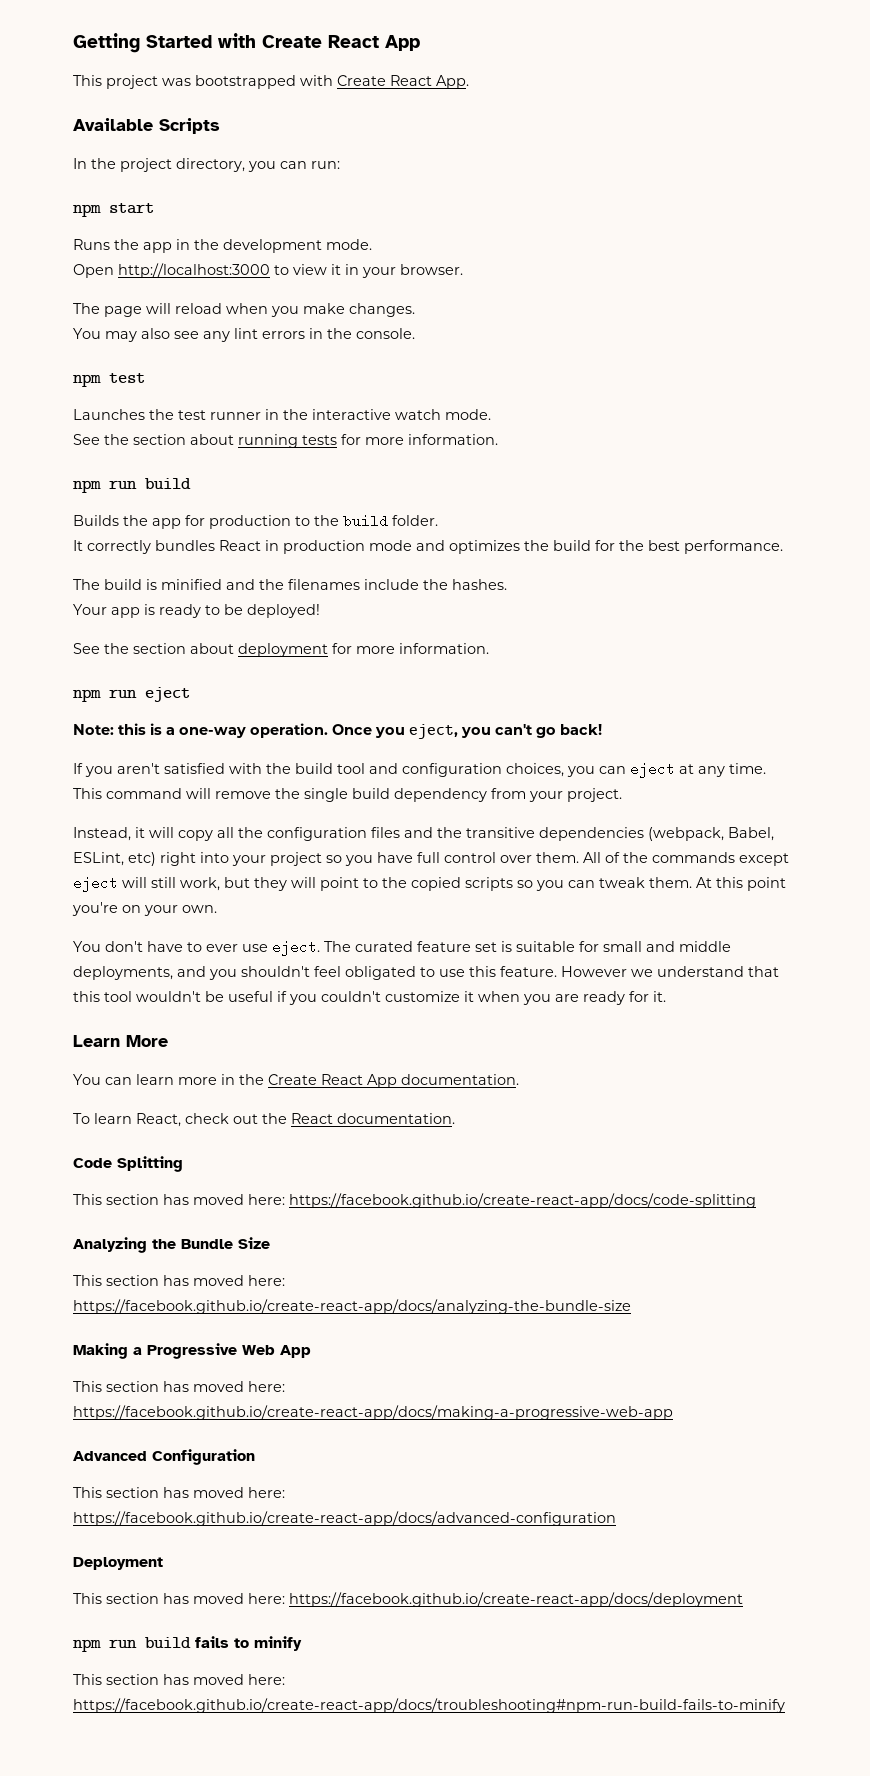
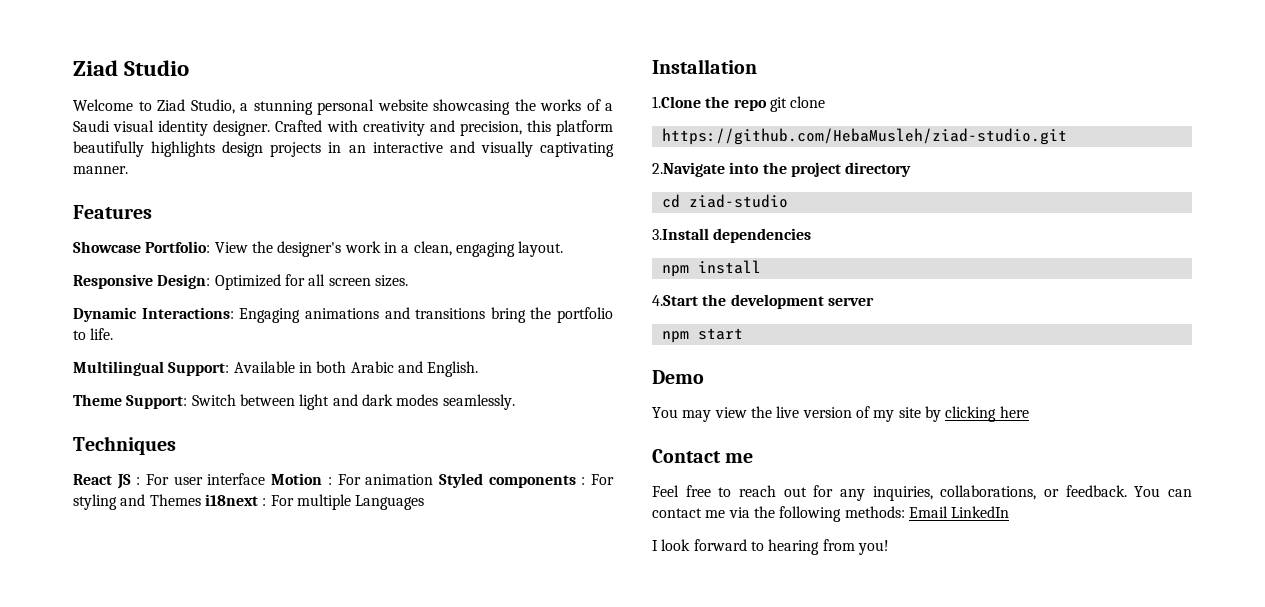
[73,33,420,53] [73,75,469,89] [73,118,220,134] [73,158,340,172] [73,203,154,217] [73,239,372,253] [73,263,463,278] [73,303,415,317] [73,328,415,342] [73,373,145,387] [73,409,491,420] [73,434,498,448] [73,478,191,493] [73,514,438,529] [73,540,783,554] [73,579,507,590] [73,604,320,618] [73,643,489,657] [73,687,190,702] [73,723,602,739] [73,762,766,778] [73,788,622,802] [73,827,774,841] [73,852,789,866] [73,876,786,892] [72,902,217,916] [73,940,731,956] [73,966,779,980] [73,991,666,1005] [73,1035,168,1047] [73,1074,519,1088] [73,1113,455,1127] [73,1156,183,1172] [73,1193,756,1208] [73,1237,270,1253] [73,1275,285,1286] [73,1299,631,1314] [73,1343,311,1359] [73,1381,285,1392] [73,1405,673,1420] [73,1449,255,1465] [73,1487,285,1498] [73,1511,616,1526] [73,1557,163,1570] [73,1592,743,1607] [73,1636,302,1652] [73,1674,285,1685] [73,1698,785,1713] Getting Started with Create React App // This project was bootstrapped with Create React App. // Available Scripts // In the project directory, you can run: // npm start // Runs the app in the development mode. // Open http://localhost:3000 to view it in your browser. // The page will reload when you make changes. // You may also see any lint errors in the console. // npm test // Launches the test runner in the interactive watch mode. // See the section about running tests for more information. // npm run build // Builds the app for production to the build folder. // It correctly bundles React in production mode and optimizes the build for the best performance. // The build is minified and the filenames include the hashes. // Your app is ready to be deployed! // See the section about deployment for more information. // npm run eject // Note: this is a one-way operation. Once you eject, you can't go back! // If you aren't satisfied with the build tool and configuration choices, you can eject at any time. This command will remove the single build dependency from your project. // Instead, it will copy all the configuration files and the transitive dependencies (webpack, Babel, ESLint, etc) right into your project so you have full control over them. All of the commands except eject will still work, but they will point to the copied scripts so you can tweak them. At this point you're on your own. // You don't have to ever use eject. The curated feature set is suitable for small and middle deployments, and you shouldn't feel obligated to use this feature. However we understand that this tool wouldn't be useful if you couldn't customize it when you are ready for it. // Learn More // You can learn more in the Create React App documentation. // To learn React, check out the React documentation. // Code Splitting // This section has moved here: https://facebook.github.io/create-react-app/docs/code-splitting // Analyzing the Bundle Size // This section has moved here: https://facebook.github.io/create-react-app/docs/analyzing-the-bundle-size // Making a Progressive Web App // This section has moved here: https://facebook.github.io/create-react-app/docs/making-a-progressive-web-app // Advanced Configuration // This section has moved here: https://facebook.github.io/create-react-app/docs/advanced-configuration // Deployment // This section has moved here: https://facebook.github.io/create-react-app/docs/deployment // npm run build fails to minify // This section has moved here: https://facebook.github.io/create-react-app/docs/troubleshooting#npm-run-build-fails-to-minify -> [73,60,190,76] [73,99,613,115] [73,120,614,136] [73,141,614,157] [73,166,128,174] [73,205,152,219] [73,241,564,257] [73,274,408,290] [73,307,613,323] [73,328,114,340] [73,361,479,377] [73,394,515,410] [73,436,176,455] [73,473,615,489] [73,494,425,510] [652,59,757,74] [652,96,826,112] [661,128,1067,145] [652,162,912,177] [661,194,788,208] [652,228,812,243] [661,260,761,277] [652,294,874,309] [661,328,743,343] [652,370,704,384] [652,406,1029,422] [652,449,754,463] [652,485,1192,501] [652,506,1010,522] [652,539,889,555] Ziad Studio // Welcome to Ziad Studio, a stunning personal website showcasing the works of a Saudi visual identity designer. Crafted with creativity and precision, this platform beautifully highlights design projects in an interactive and visually captivating manner. // Features // Showcase Portfolio: View the designer's work in a clean, engaging layout. // Responsive Design: Optimized for all screen sizes. // Dynamic Interactions: Engaging animations and transitions bring the portfolio to life. // Multilingual Support: Available in both Arabic and English. // Theme Support: Switch between light and dark modes seamlessly. // Techniques // React JS : For user interface Motion : For animation Styled components : For styling and Themes i18next : For multiple Languages // Installation // 1.Clone the repo git clone // https://github.com/HebaMusleh/ziad-studio.git // 2.Navigate into the project directory // cd ziad-studio // 3.Install dependencies // npm install // 4.Start the development server // npm start // Demo // You may view the live version of my site by clicking here // Contact me // Feel free to reach out for any inquiries, collaborations, or feedback. You can contact me via the following methods: Email LinkedIn // I look forward to hearing from you!

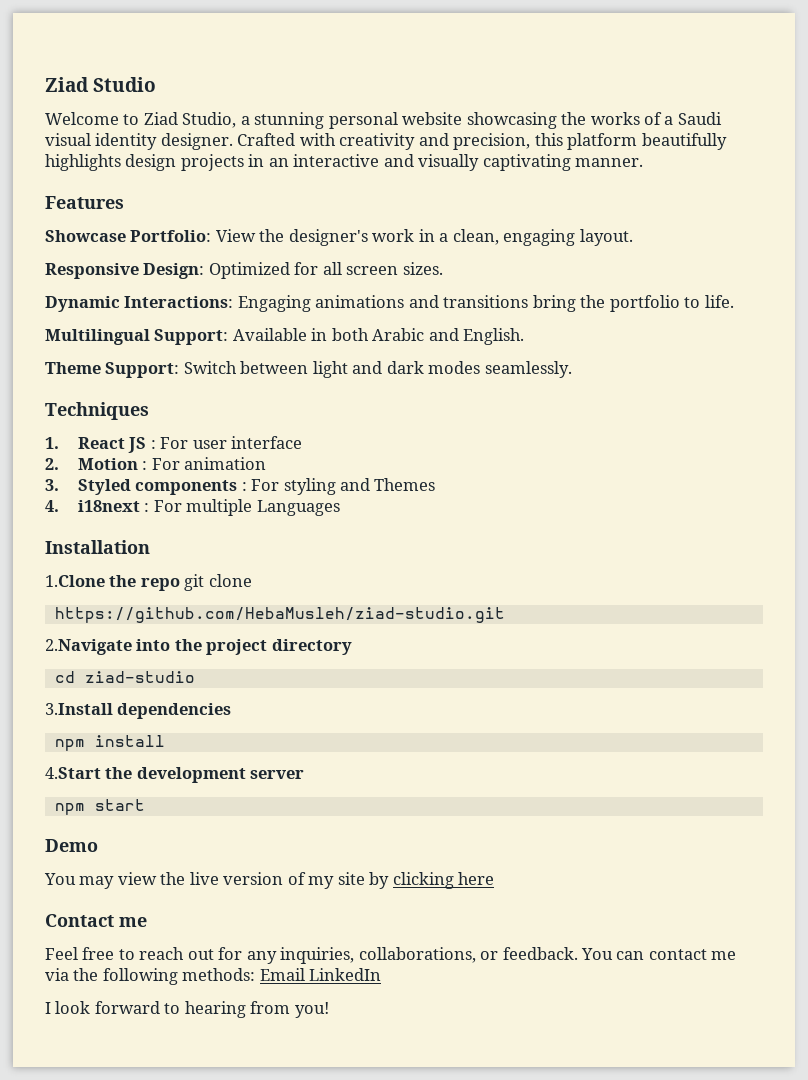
(176, 445) none -> [45,437,59,449] 1.
(266, 479) none -> [45,458,59,470] // 2.
(434, 479) none -> [45,479,59,491] // 3.
(201, 500) none -> [45,500,59,512] // 4.

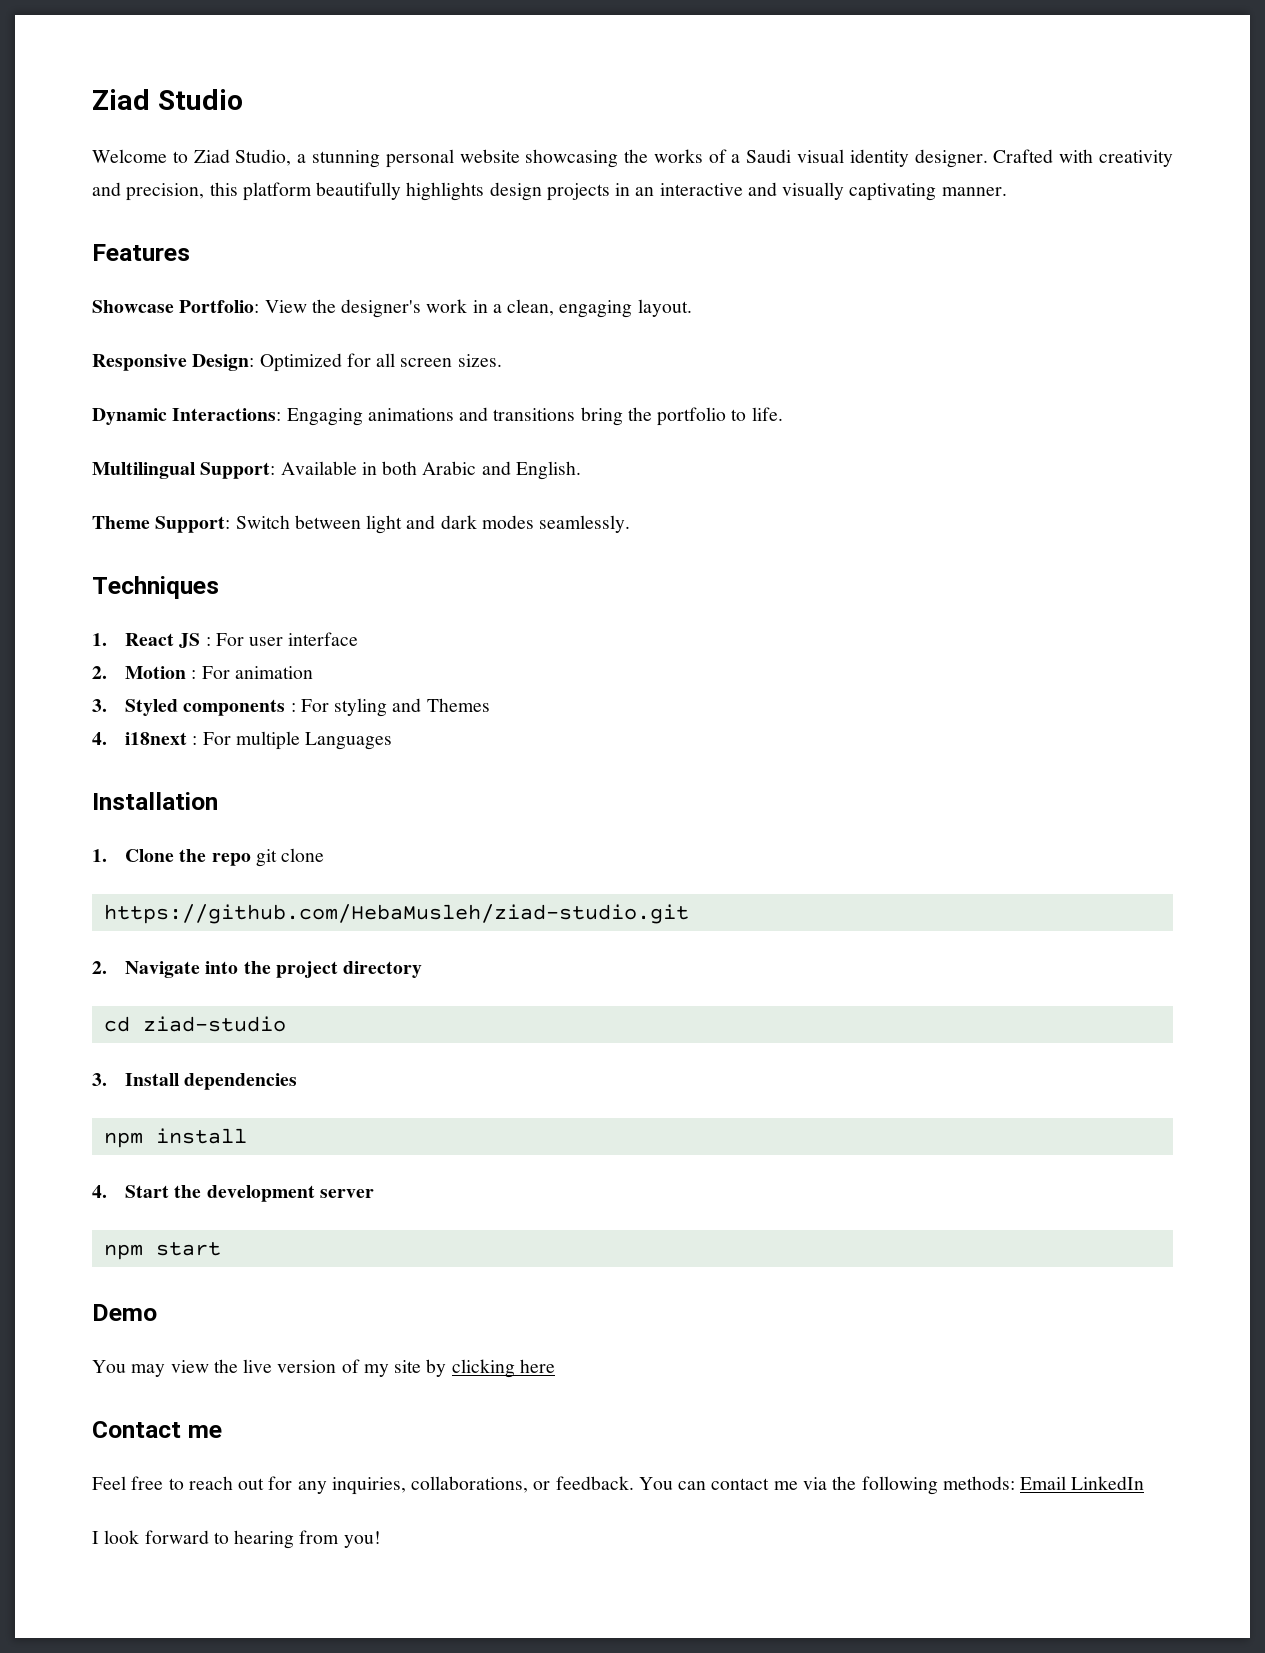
[45,575,105,587] 1.Clone -> [92,849,175,862] 1. Clone
[45,639,132,655] 2.Navigate -> [92,961,201,978] 2. Navigate
[45,703,113,715] 3.Install -> [92,1073,180,1086] 3. Install
[45,767,101,779] 4.Start -> [92,1185,170,1198] 4. Start

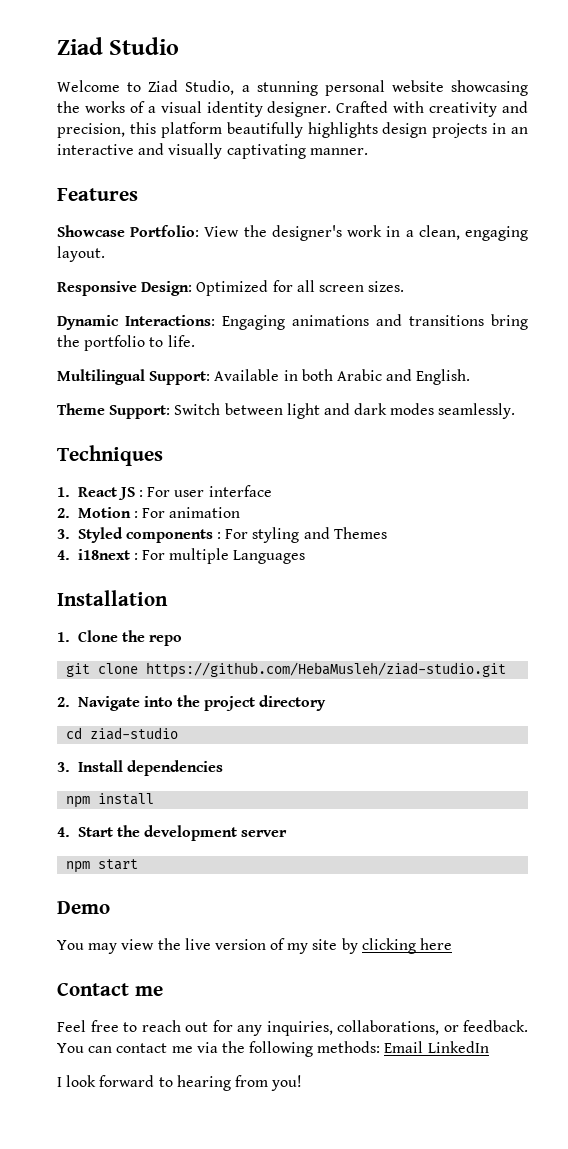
[746,149,792,163] Saudi -> (156, 109) none
(251, 859) none -> (183, 640) //
(325, 855) // -> (139, 668) none

